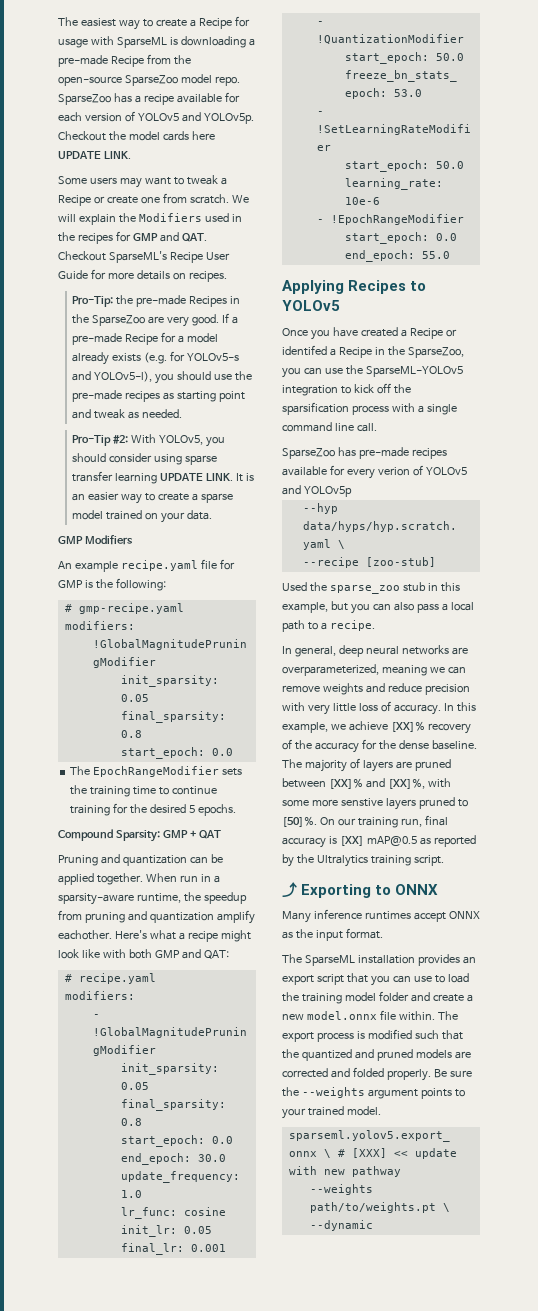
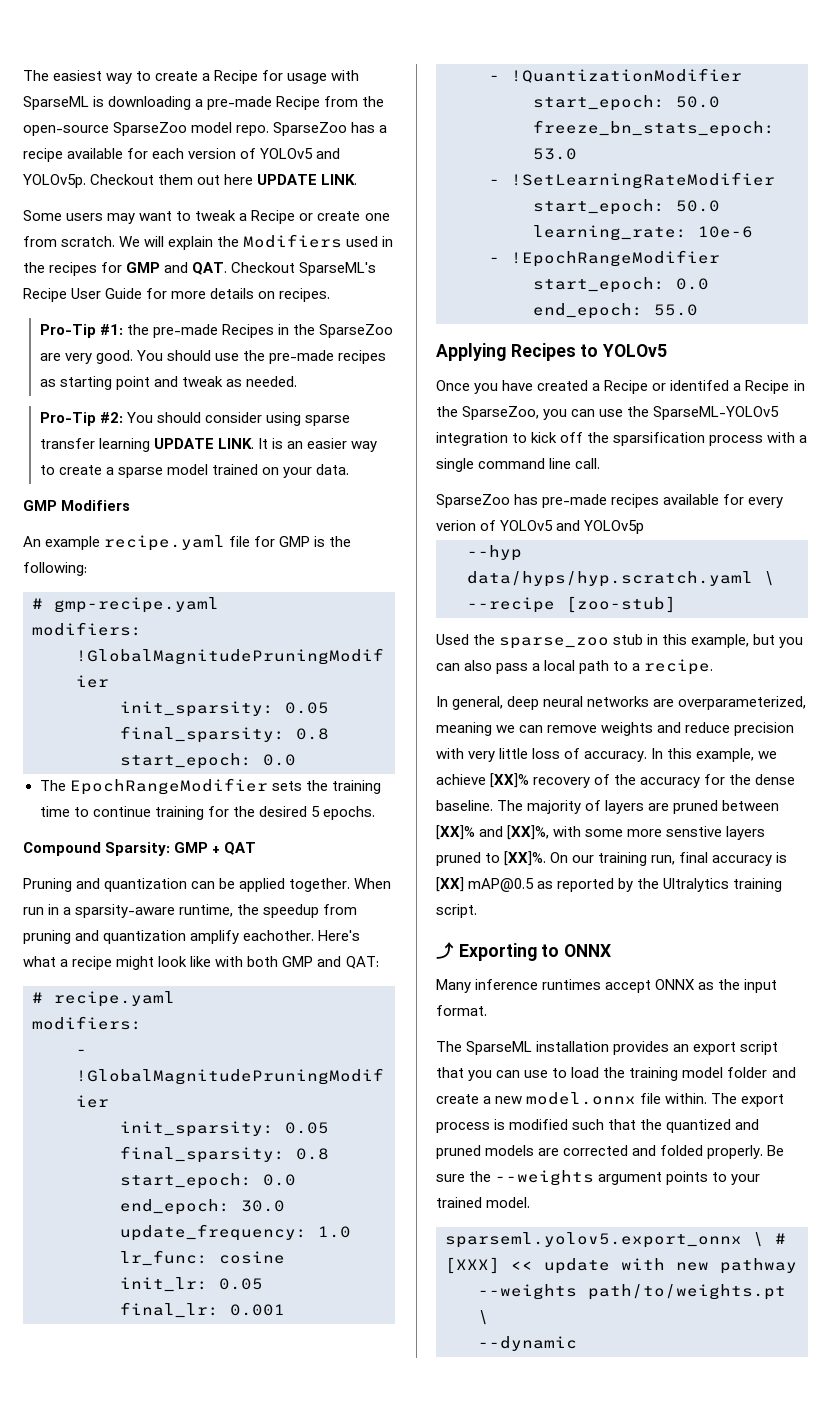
[108,131,189,141] the model cards -> [158,174,221,185] them out
[72,296,114,307] Pro-Tip: -> [39,324,123,338] Pro-Tip #1:
[222,313,239,324] [72,332,219,345] [72,351,240,365] [72,371,175,384] If a pre-made Recipe for a model already exists (e.g. for YOLOv5-s and YOLOv5-l), you -> [136,350,163,361] You
[131,434,226,447] With YOLOv5, you -> [126,412,153,423] You
[282,816,317,827] [50]%. -> [504,851,547,866] [XX]%.

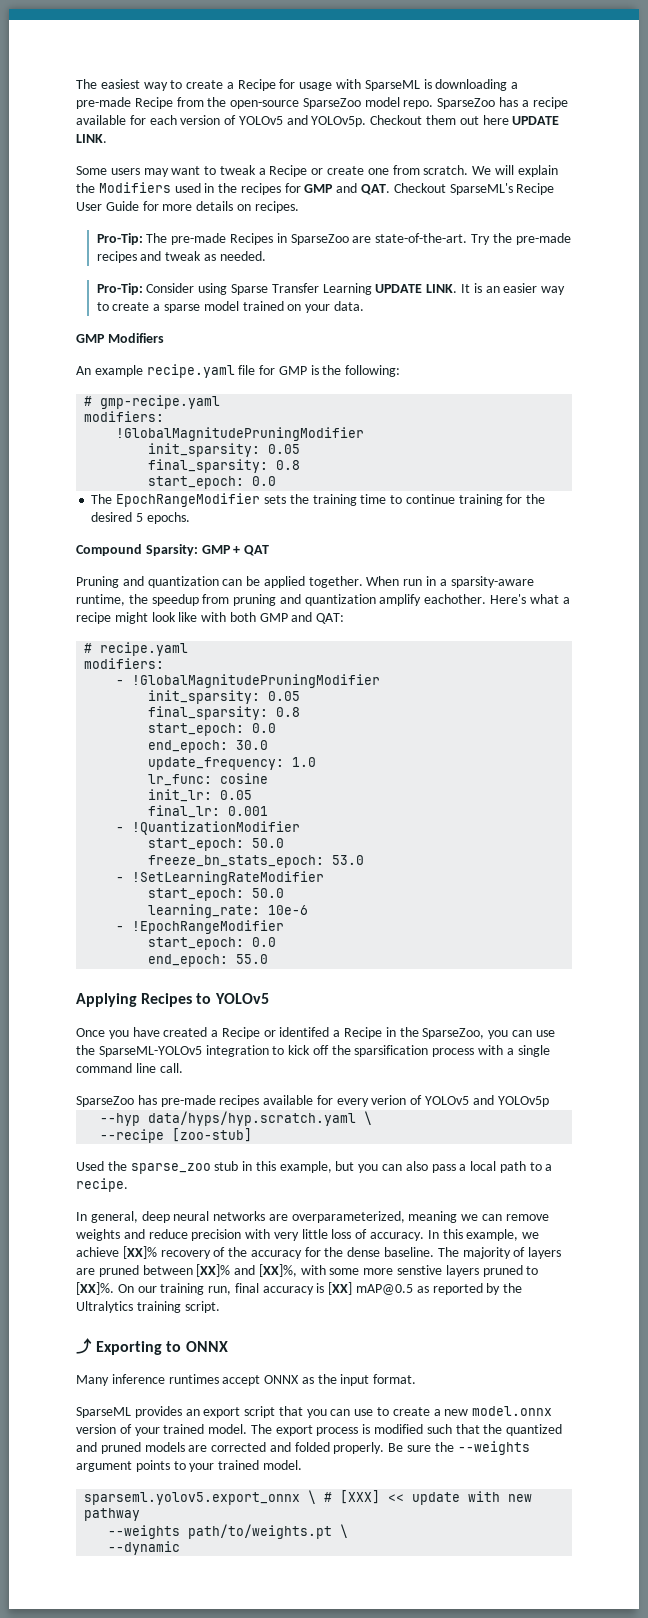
[39,324,149,338] Pro-Tip #1: the -> [96,233,168,245] Pro-Tip: The
[292,324,315,335] the -> (287, 238) none
[64,350,386,364] [39,376,297,390] [39,412,350,426] [39,438,150,452] very good. You should use the pre-made recipes as starting point and tweak as needed. // Pro-Tip #2: You should consider using sparse transfer learning -> [375,233,571,245] [96,251,266,263] [96,283,372,295] state-of-the-art. Try the pre-made recipes and tweak as needed. // Pro-Tip: Consider using Sparse Transfer Learning
[436,1041,610,1055] The SparseML installation -> [76,1407,131,1418] SparseML
[571,1067,796,1081] [436,1092,708,1105] load the training model folder and create a new model.onnx file within. -> [392,1406,553,1416] [76,1424,248,1436] create a new model.onnx version of your trained model.

